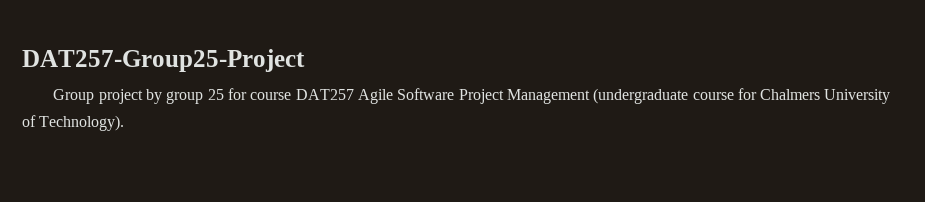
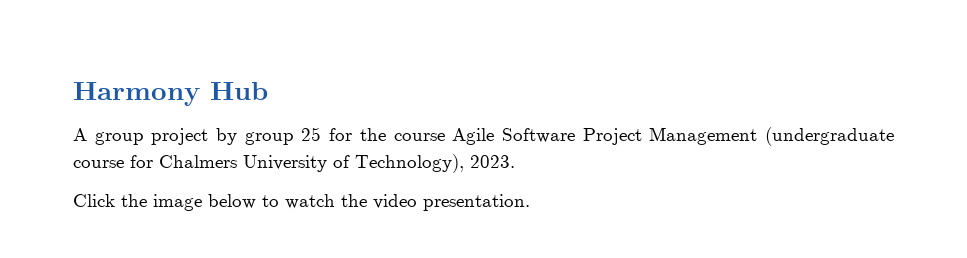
[22,49,305,72] [53,89,95,104] DAT257-Group25-Project // Group -> [73,82,268,106] [73,128,144,145] Harmony Hub // A group
[250,89,354,100] course DAT257 -> [359,128,445,141] the course
[39,115,125,131] Technology). -> [355,154,515,173] [73,194,530,211] Technology), 2023. // Click the image below to watch the video presentation.

